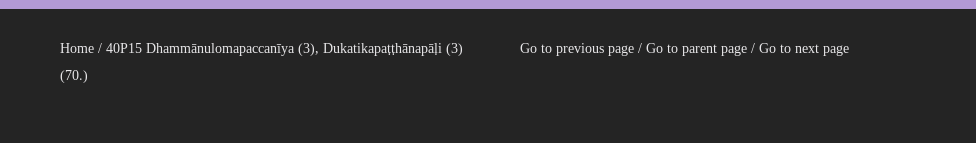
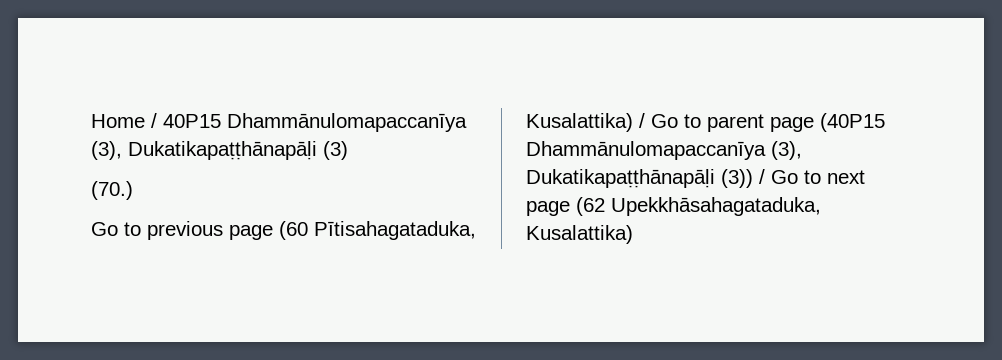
(634, 50) none -> [279,221,476,240] [526,113,633,132] (60 Pītisahagataduka, Kusalattika)
(747, 50) none -> [820,113,885,132] [526,141,802,160] [526,169,753,188] (40P15 Dhammānulomapaccanīya (3), Dukatikapaṭṭhānapāḷi (3))
(849, 50) none -> [576,197,821,216] [526,225,633,244] (62 Upekkhāsahagataduka, Kusalattika)

